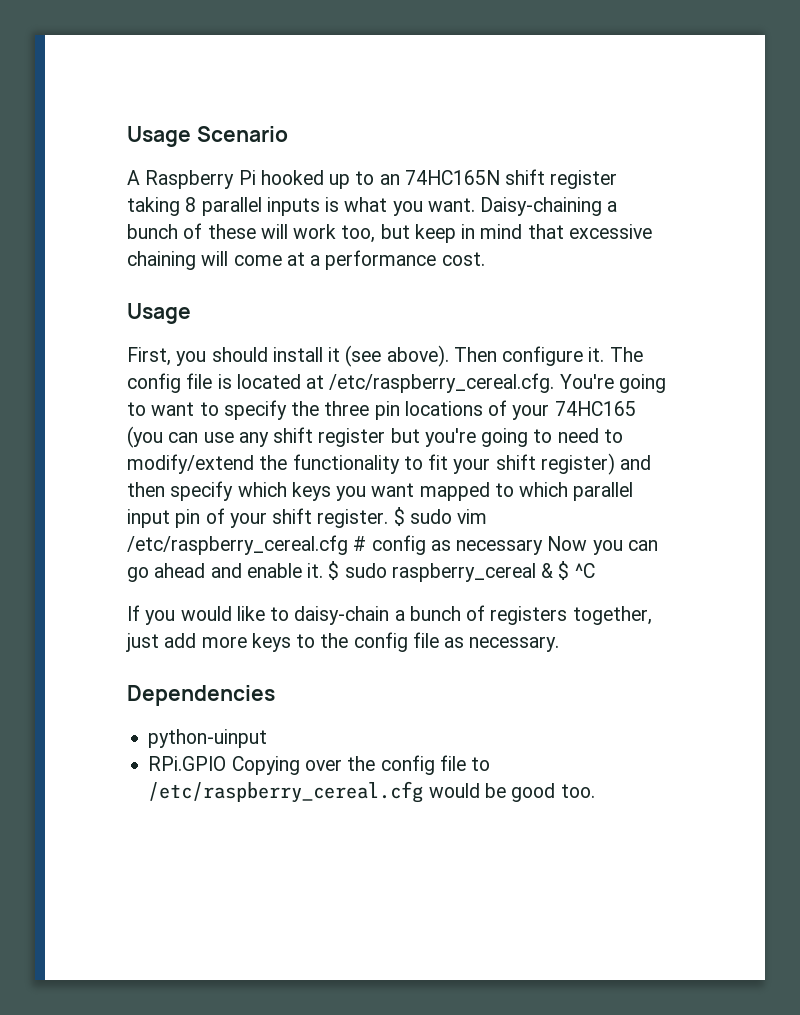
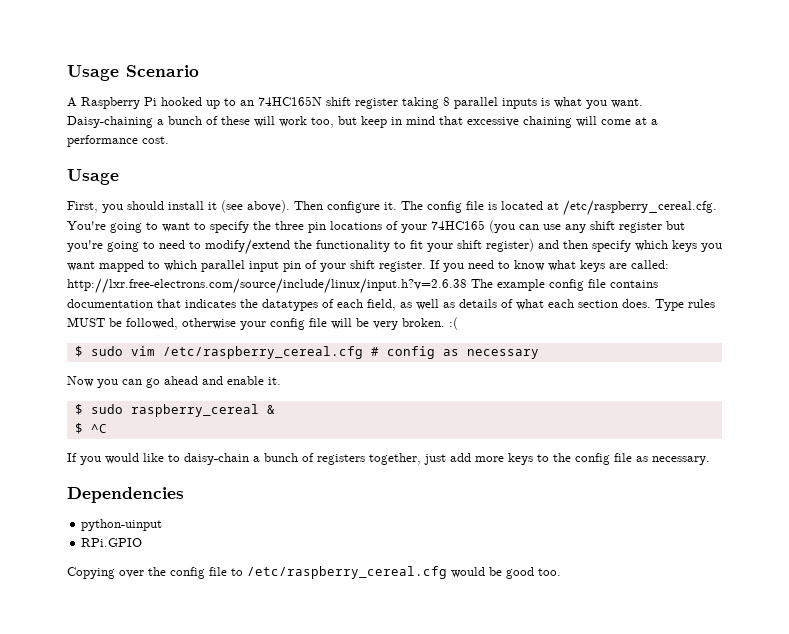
(389, 518) none -> [430,260,669,272] [67,278,658,294] [67,299,715,311] [67,317,458,330] If you need to know what keys are called: http://lxr.free-electrons.com/source/include/linux/input.h?v=2.6.38 The example config file contains documentation that indicates the datatypes of each field, as well as details of what each section does. Type rules MUST be followed, otherwise your config file will be very broken. :( //
(544, 547) none -> (539, 354) //
(324, 570) none -> (281, 381) //
(554, 570) none -> (275, 409) //
(227, 763) none -> (143, 542) //

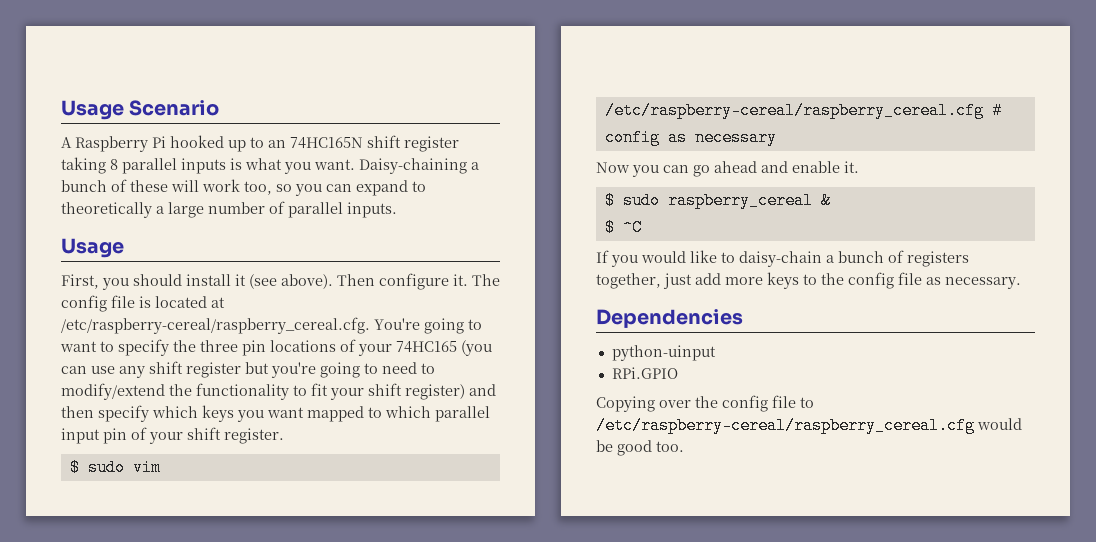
[338,116,658,128] [67,135,169,147] but keep in mind that excessive chaining will come at a performance cost. -> [276,180,426,196] [61,201,397,218] so you can expand to theoretically a large number of parallel inputs.
[563,200,717,216] /etc/raspberry_cereal.cfg. -> [61,317,370,334] /etc/raspberry-cereal/raspberry_cereal.cfg.
[430,260,669,272] [67,278,658,294] [67,299,715,311] [67,317,458,330] If you need to know what keys are called: http://lxr.free-electrons.com/source/include/linux/input.h?v=2.6.38 The example config file contains documentation that indicates the datatypes of each field, as well as details of what each section does. Type rules MUST be followed, otherwise your config file will be very broken. :( -> (284, 436) none
[162,346,363,359] /etc/raspberry_cereal.cfg -> [604,102,984,119] /etc/raspberry-cereal/raspberry_cereal.cfg
[247,566,447,579] /etc/raspberry_cereal.cfg -> [596,417,975,434] /etc/raspberry-cereal/raspberry_cereal.cfg

